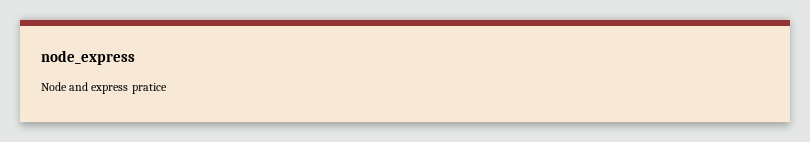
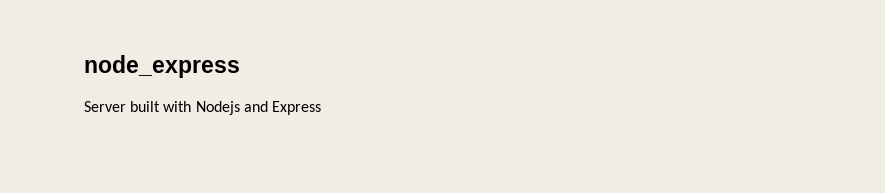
[41,82,167,94] Node and express pratice -> [84,101,321,115] Server built with Nodejs and Express

